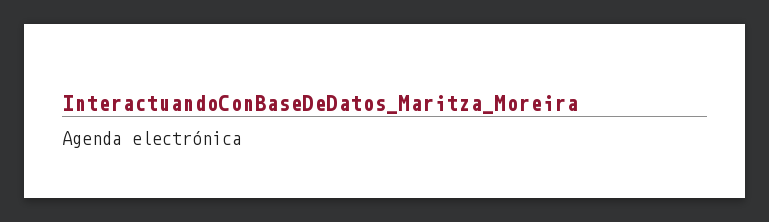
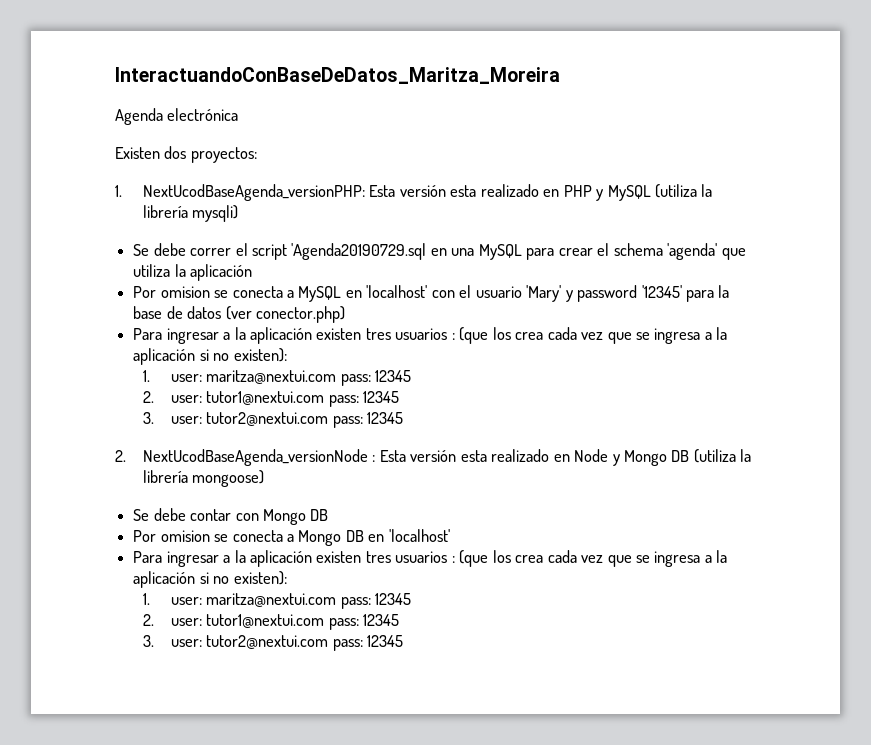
(242, 138) none -> [115,146,257,163] [115,184,713,201] [142,205,239,222] [133,243,746,260] [133,264,253,281] [133,285,730,302] [133,306,345,323] [133,327,728,344] [133,348,287,365] [142,370,412,386] [142,391,400,407] [142,412,404,428] [115,449,752,466] [142,470,265,487] [133,508,329,525] [133,529,450,546] [133,550,728,567] [133,571,287,588] [142,593,412,609] [142,614,400,630] [142,635,404,651] // Existen dos proyectos: // 1. NextUcodBaseAgenda_versionPHP: Esta versión esta realizado en PHP y MySQL (utiliza la librería mysqli) // Se debe correr el script 'Agenda20190729.sql en una MySQL para crear el schema 'agenda' que utiliza la aplicación // Por omision se conecta a MySQL en 'localhost' con el usuario 'Mary' y password '12345' para la base de datos (ver conector.php) // Para ingresar a la aplicación existen tres usuarios : (que los crea cada vez que se ingresa a la aplicación si no existen): // 1. user: maritza@nextui.com pass: 12345 // 2. user: tutor1@nextui.com pass: 12345 // 3. user: tutor2@nextui.com pass: 12345 // 2. NextUcodBaseAgenda_versionNode : Esta versión esta realizado en Node y Mongo DB (utiliza la librería mongoose) // Se debe contar con Mongo DB // Por omision se conecta a Mongo DB en 'localhost' // Para ingresar a la aplicación existen tres usuarios : (que los crea cada vez que se ingresa a la aplicación si no existen): // 1. user: maritza@nextui.com pass: 12345 // 2. user: tutor1@nextui.com pass: 12345 // 3. user: tutor2@nextui.com pass: 12345

